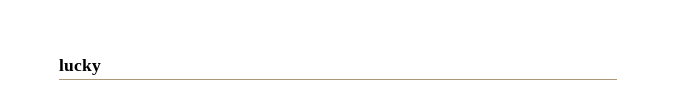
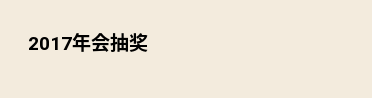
[59,59,101,75] lucky -> [28,32,148,52] 2017年会抽奖

